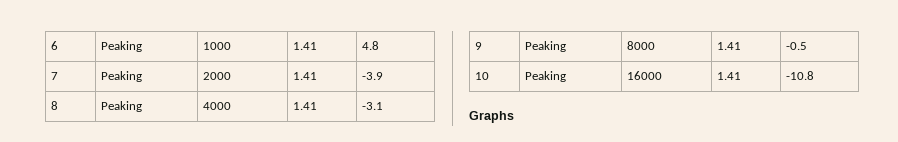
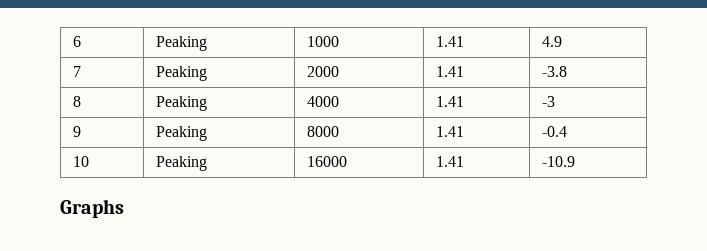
[361,41,379,50] 4.8 -> [541,36,562,47] 4.9
[361,72,383,80] -3.9 -> [541,66,567,77] -3.8
[361,102,383,110] -3.1 -> [541,96,555,107] -3
[785,42,807,50] -0.5 -> [541,126,567,137] -0.4
[785,71,814,80] -10.8 -> [541,156,575,167] -10.9

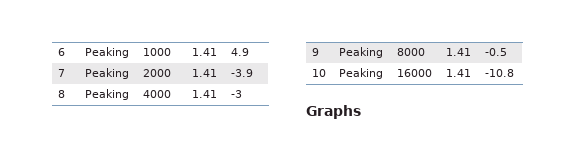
[541,66,567,77] -3.8 -> [231,69,254,77] -3.9
[541,126,567,137] -0.4 -> [485,48,508,56] -0.5
[541,156,575,167] -10.9 -> [485,69,515,77] -10.8

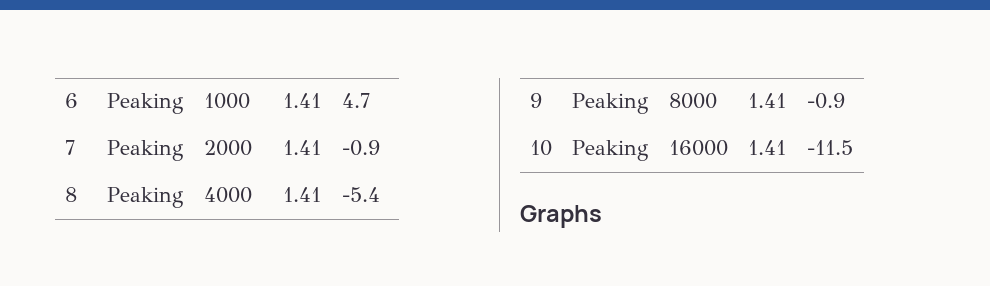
[231,48,250,56] 4.9 -> [341,93,370,108] 4.7
[231,69,254,77] -3.9 -> [341,140,380,156] -0.9
[231,90,243,98] -3 -> [341,187,380,202] -5.4
[485,48,508,56] -0.5 -> [806,93,845,109] -0.9
[485,69,515,77] -10.8 -> [806,140,853,155] -11.5

